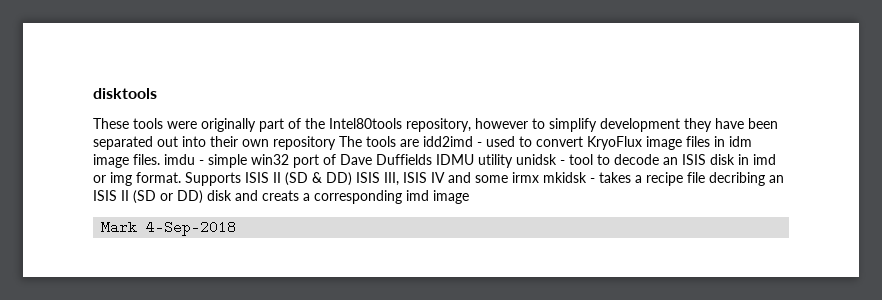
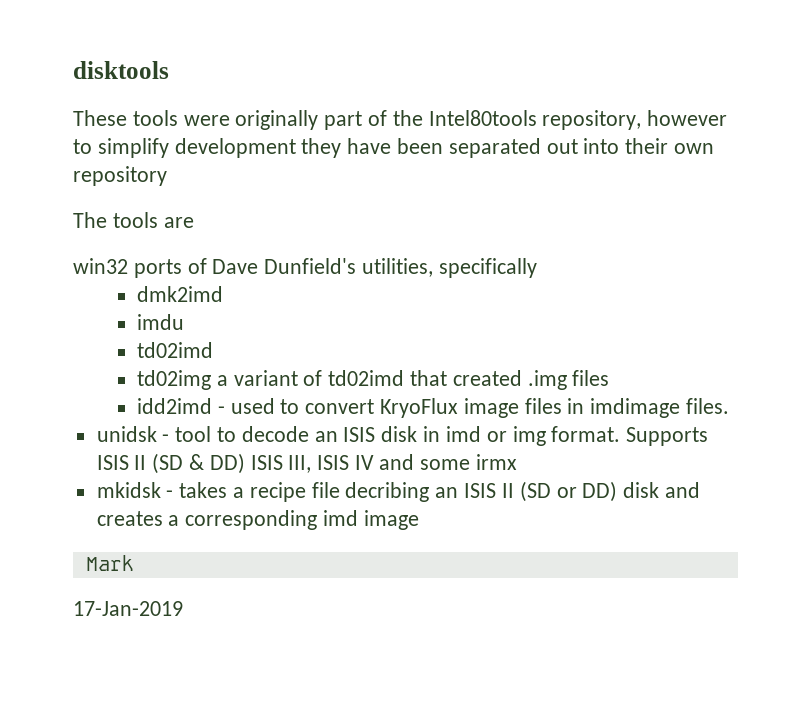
(336, 143) none -> (167, 176) //
(419, 143) none -> [73,258,537,278] [137,286,224,302] [137,314,185,330] [137,342,214,358] [137,370,610,390] // win32 ports of Dave Dunfield's utilities, specifically // dmk2imd // imdu // td02imd // td02img a variant of td02imd that created .img files //
[729,136,752,147] [93,154,129,168] idm image -> [590,398,681,418] imdimage
[164,154,513,168] imdu - simple win32 port of Dave Duffields IDMU utility -> (730, 406) //
(539, 177) none -> (517, 462) //
[262,190,299,201] creats -> [96,511,163,526] creates
[146,220,237,236] 4-Sep-2018 -> [73,601,183,616] // 17-Jan-2019

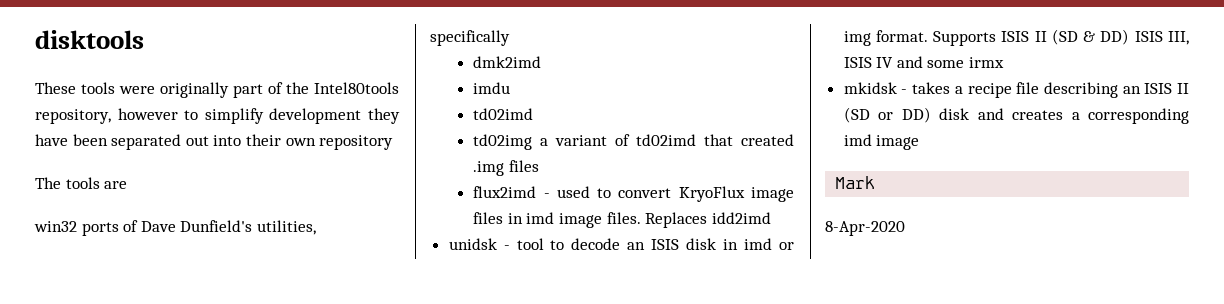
[137,398,213,414] idd2imd -> [473,186,537,198] flux2imd
[590,398,681,418] imdimage -> [526,212,603,228] imd image
(730, 406) none -> [645,212,771,228] Replaces idd2imd
[345,482,430,502] decribing -> [1043,82,1118,98] describing
[73,601,183,616] 17-Jan-2019 -> [825,221,905,236] 8-Apr-2020

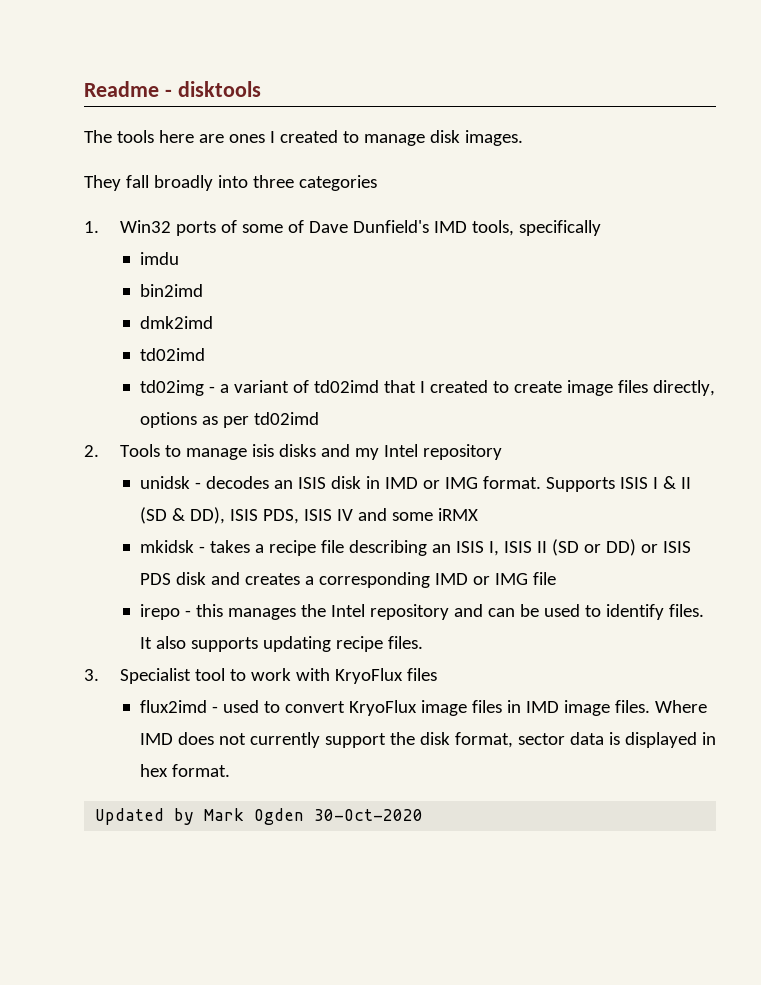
(35, 39) none -> [84,81,172,97] Readme -
[35,82,399,98] [35,108,400,124] [35,134,394,150] // These tools were originally part of the Intel80tools repository, however to simplify development they have been separated out into their own repository -> (261, 89) none
(100, 183) none -> [158,130,194,143] here
[34,220,316,236] // win32 ports of Dave Dunfield's utilities, -> [228,130,523,146] [84,175,377,191] [84,220,514,236] ones I created to manage disk images. // They fall broadly into three categories // 1. Win32 ports of some of Dave Dunfield's IMD tools,
(510, 38) none -> [140,252,180,265] [140,284,204,297] // imdu // bin2imd
[473,82,511,94] // imdu -> (214, 322) none
(533, 142) none -> [209,386,216,393] -
[741,134,794,146] [473,161,505,176] created .img -> [420,380,715,396] [140,412,320,428] [84,444,502,460] [140,476,691,492] [140,507,479,524] [140,539,691,556] [140,572,557,588] [140,604,704,620] [140,636,424,652] [84,668,403,684] I created to create image files directly, options as per td02imd // 2. Tools to manage isis disks and my Intel repository // unidsk - decodes an ISIS disk in IMD or IMG format. Supports ISIS I & II (SD & DD), ISIS PDS, ISIS IV and some iRMX // mkidsk - takes a recipe file describing an ISIS I, ISIS II (SD or DD) or ISIS PDS disk and creates a corresponding IMD or IMG file // irepo - this manages the Intel repository and can be used to identify files. It also supports updating recipe files. // 3. Specialist tool to work with KryoFlux
[526,212,555,224] imd -> [526,701,560,713] IMD
[645,212,771,228] [448,238,794,250] [843,29,1189,46] [843,56,1005,68] [843,82,1189,98] [843,107,1189,124] [843,134,920,150] Replaces idd2imd // unidsk - tool to decode an ISIS disk in imd or img format. Supports ISIS II (SD & DD) ISIS III, ISIS IV and some irmx // mkidsk - takes a recipe file describing an ISIS II (SD or DD) disk and creates a corresponding imd image // -> [654,700,707,713] [140,732,716,748] [140,764,231,777] [95,808,195,825] Where IMD does not currently support the disk format, sector data is displayed in hex format. // Updated by
[825,221,905,236] // 8-Apr-2020 -> [254,808,424,825] Ogden 30-Oct-2020

